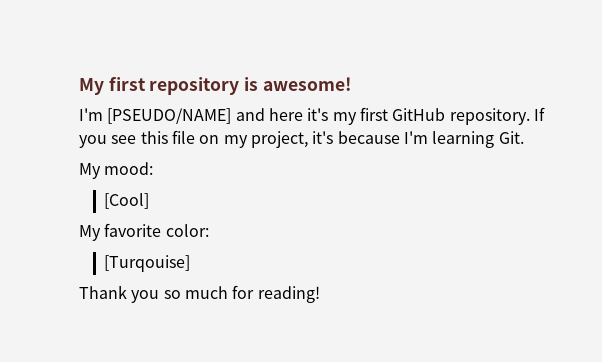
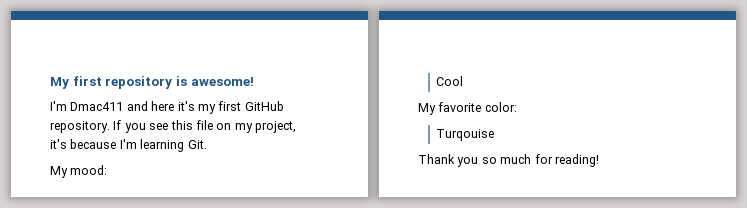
[107,108,232,124] [PSEUDO/NAME] -> [70,102,124,111] Dmac411
[104,193,150,209] [Cool] -> [436,76,464,86] Cool
[104,255,191,272] [Turqouise] -> [436,129,495,141] Turqouise

